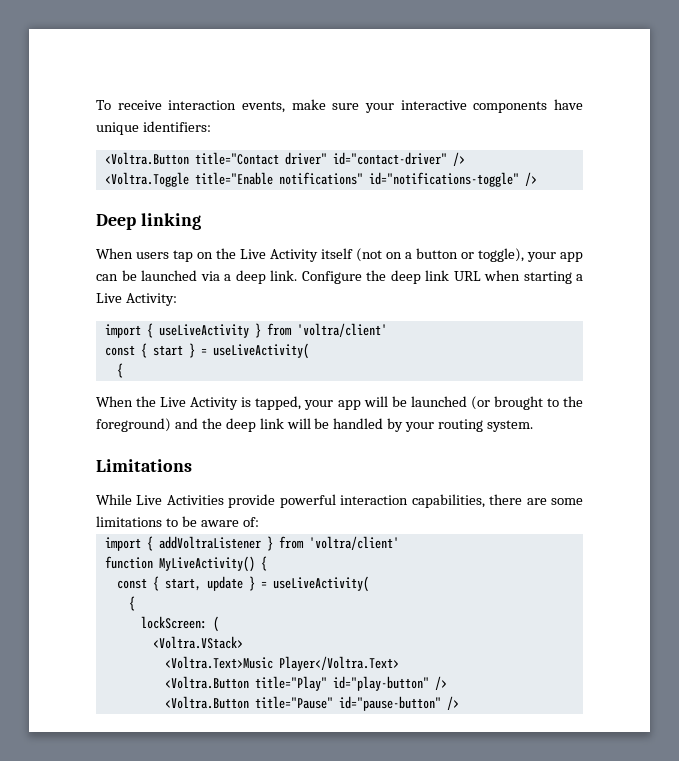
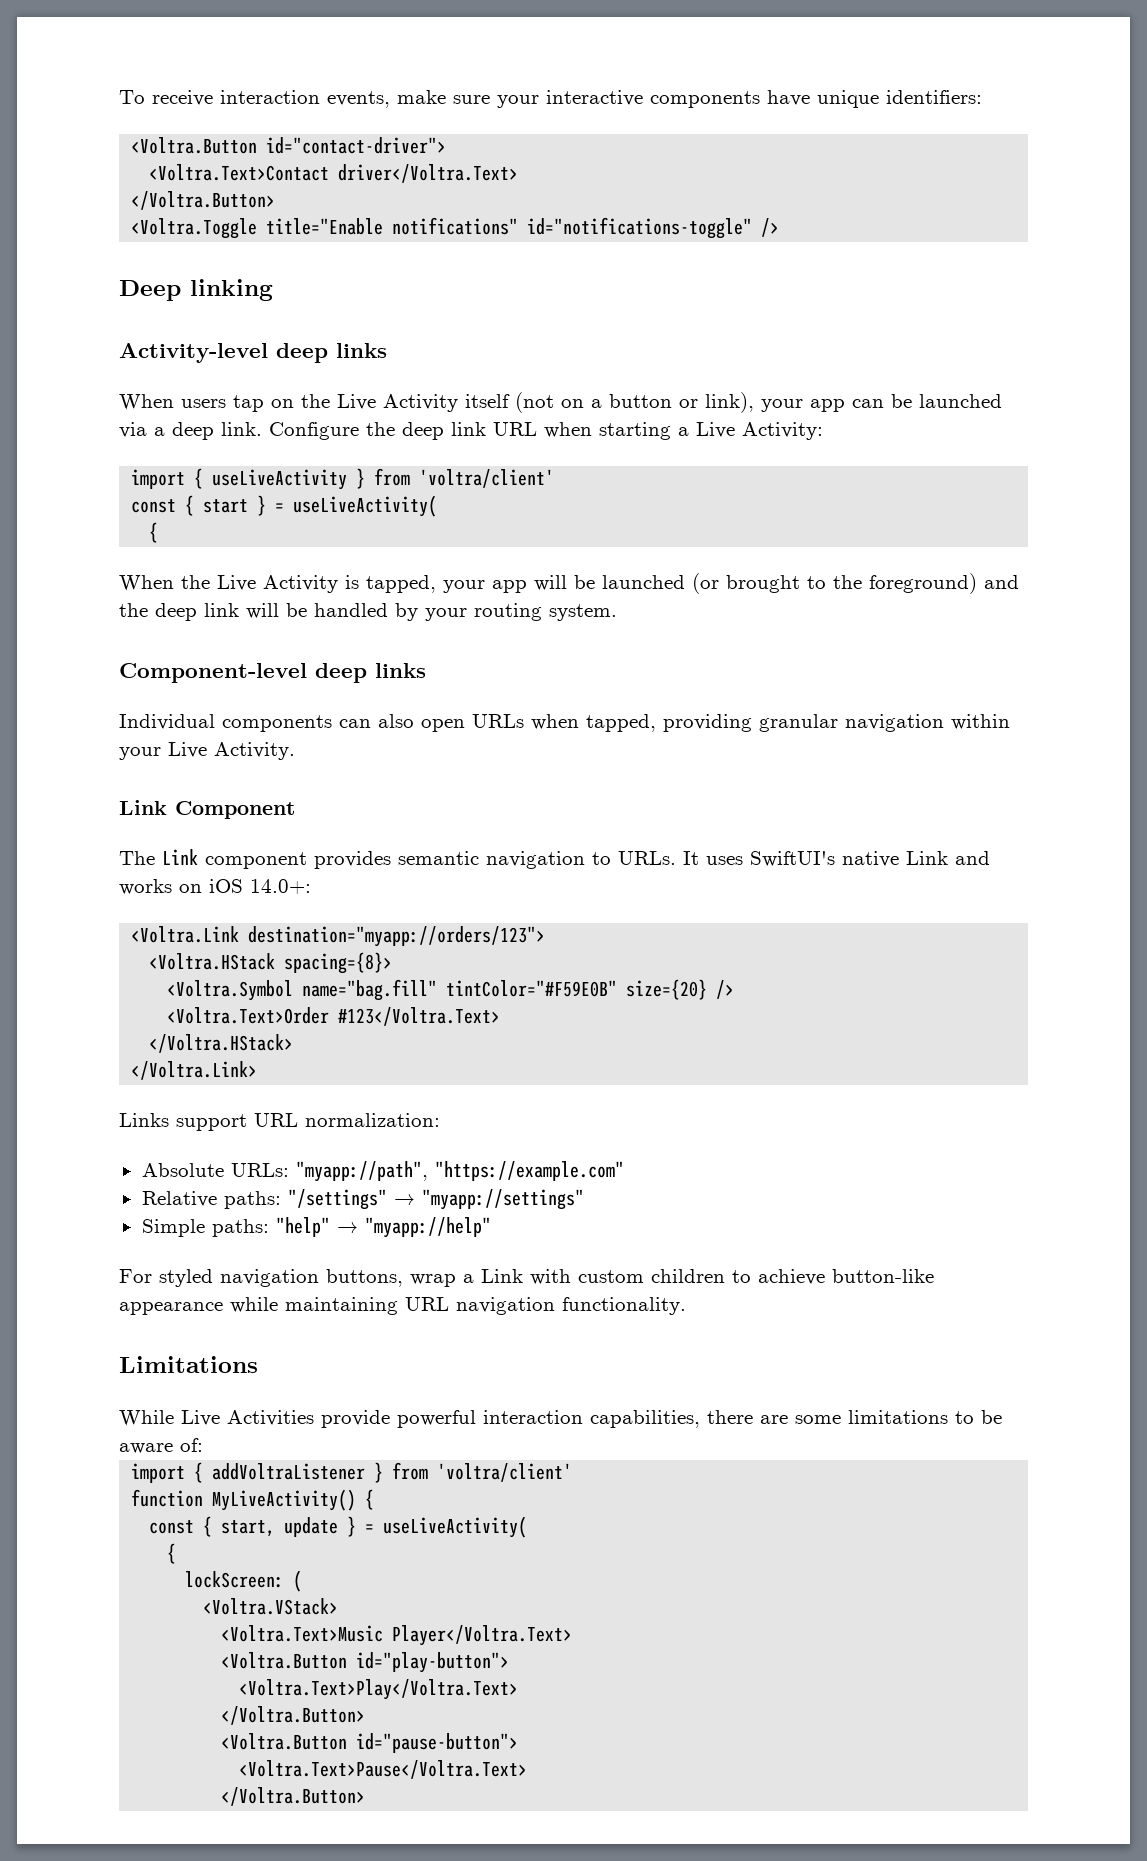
[194,152,465,166] title="Contact driver" id="contact-driver" /> -> [266,137,447,154] [149,164,519,183] [131,191,276,210] id="contact-driver"> // <Voltra.Text>Contact driver</Voltra.Text> // </Voltra.Button>
(201, 221) none -> [119,343,387,363] // Activity-level deep links
[478,248,524,262] toggle), -> [705,392,754,413] link),
(534, 426) none -> [119,663,426,683] [119,714,1010,732] [119,742,295,760] [119,800,295,819] [119,849,990,869] [119,879,311,895] [131,926,546,947] [149,952,393,974] [167,979,735,1001] [167,1007,501,1026] [149,1034,294,1053] [131,1061,258,1080] [119,1113,440,1131] [141,1161,624,1182] [141,1189,584,1210] [141,1217,491,1238] [119,1269,934,1287] [119,1297,686,1315] // Component-level deep links // Individual components can also open URLs when tapped, providing granular navigation within your Live Activity. // Link Component // The Link component provides semantic navigation to URLs. It uses SwiftUI's native Link and works on iOS 14.0+: // <Voltra.Link destination="myapp://orders/123"> // <Voltra.HStack spacing={8}> // <Voltra.Symbol name="bag.fill" tintColor="#F59E0B" size={20} /> // <Voltra.Text>Order #123</Voltra.Text> // </Voltra.HStack> // </Voltra.Link> // Links support URL normalization: // Absolute URLs: "myapp://path", "https://example.com" // Relative paths: "/settings" → "myapp://settings" // Simple paths: "help" → "myapp://help" // For styled navigation buttons, wrap a Link with custom children to achieve button-like appearance while maintaining URL navigation functionality.
[254,676,447,691] [164,696,459,711] title="Play" id="play-button" /> // <Voltra.Button title="Pause" id="pause-button" /> -> [356,1652,510,1673] [239,1679,519,1700] [221,1706,366,1725] [221,1733,519,1753] [239,1760,528,1779] [221,1787,366,1806] id="play-button"> // <Voltra.Text>Play</Voltra.Text> // </Voltra.Button> // <Voltra.Button id="pause-button"> // <Voltra.Text>Pause</Voltra.Text> // </Voltra.Button>

